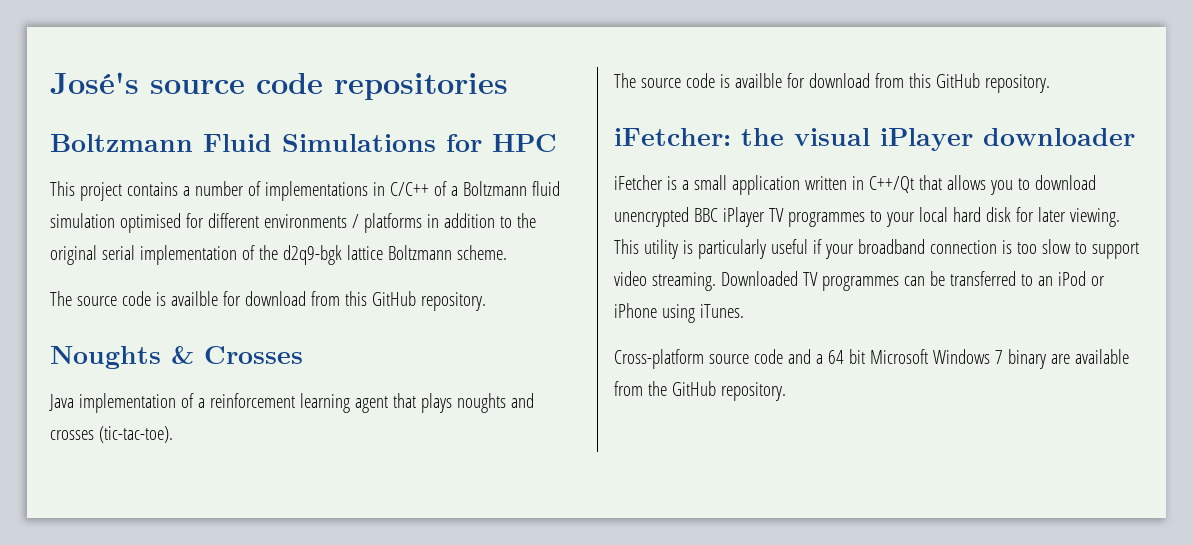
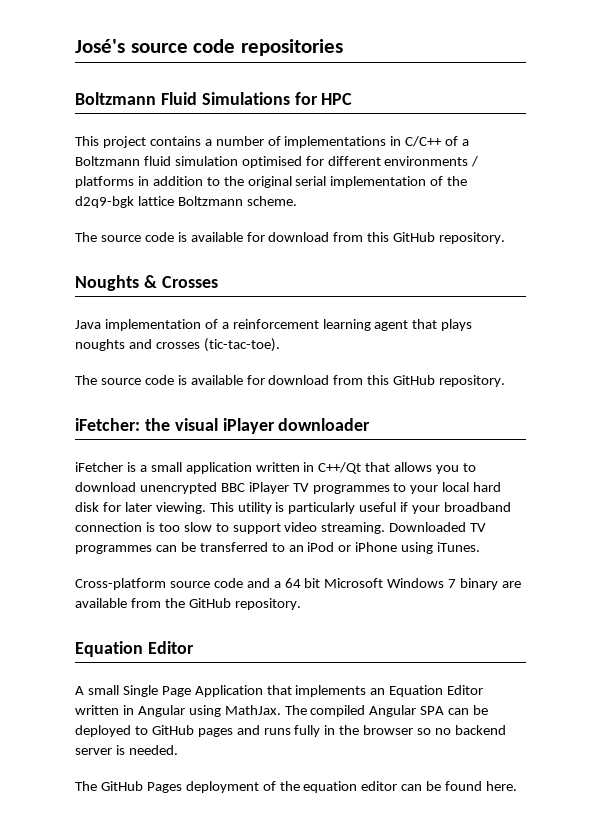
[170,291,218,306] availble -> [190,232,243,242] available
[734,73,782,88] availble -> [190,375,243,385] available
(786, 391) none -> [75,641,194,657] [75,685,484,697] [75,705,489,717] [75,725,506,737] [75,745,178,755] [75,781,518,793] // Equation Editor // A small Single Page Application that implements an Equation Editor written in Angular using MathJax. The compiled Angular SPA can be deployed to GitHub pages and runs fully in the browser so no backend server is needed. // The GitHub Pages deployment of the equation editor can be found here.

